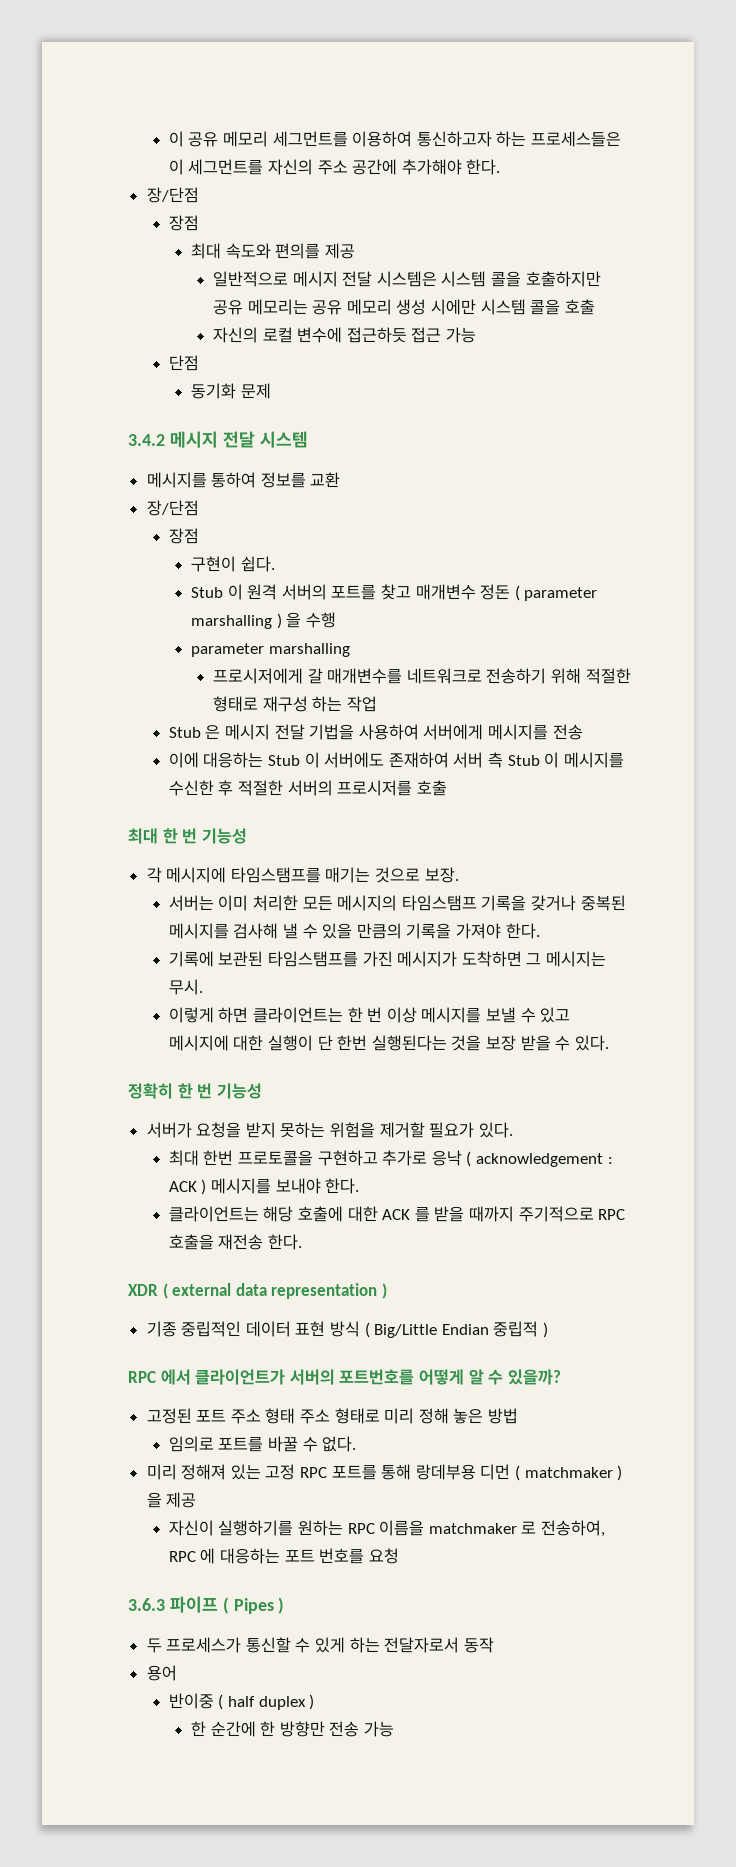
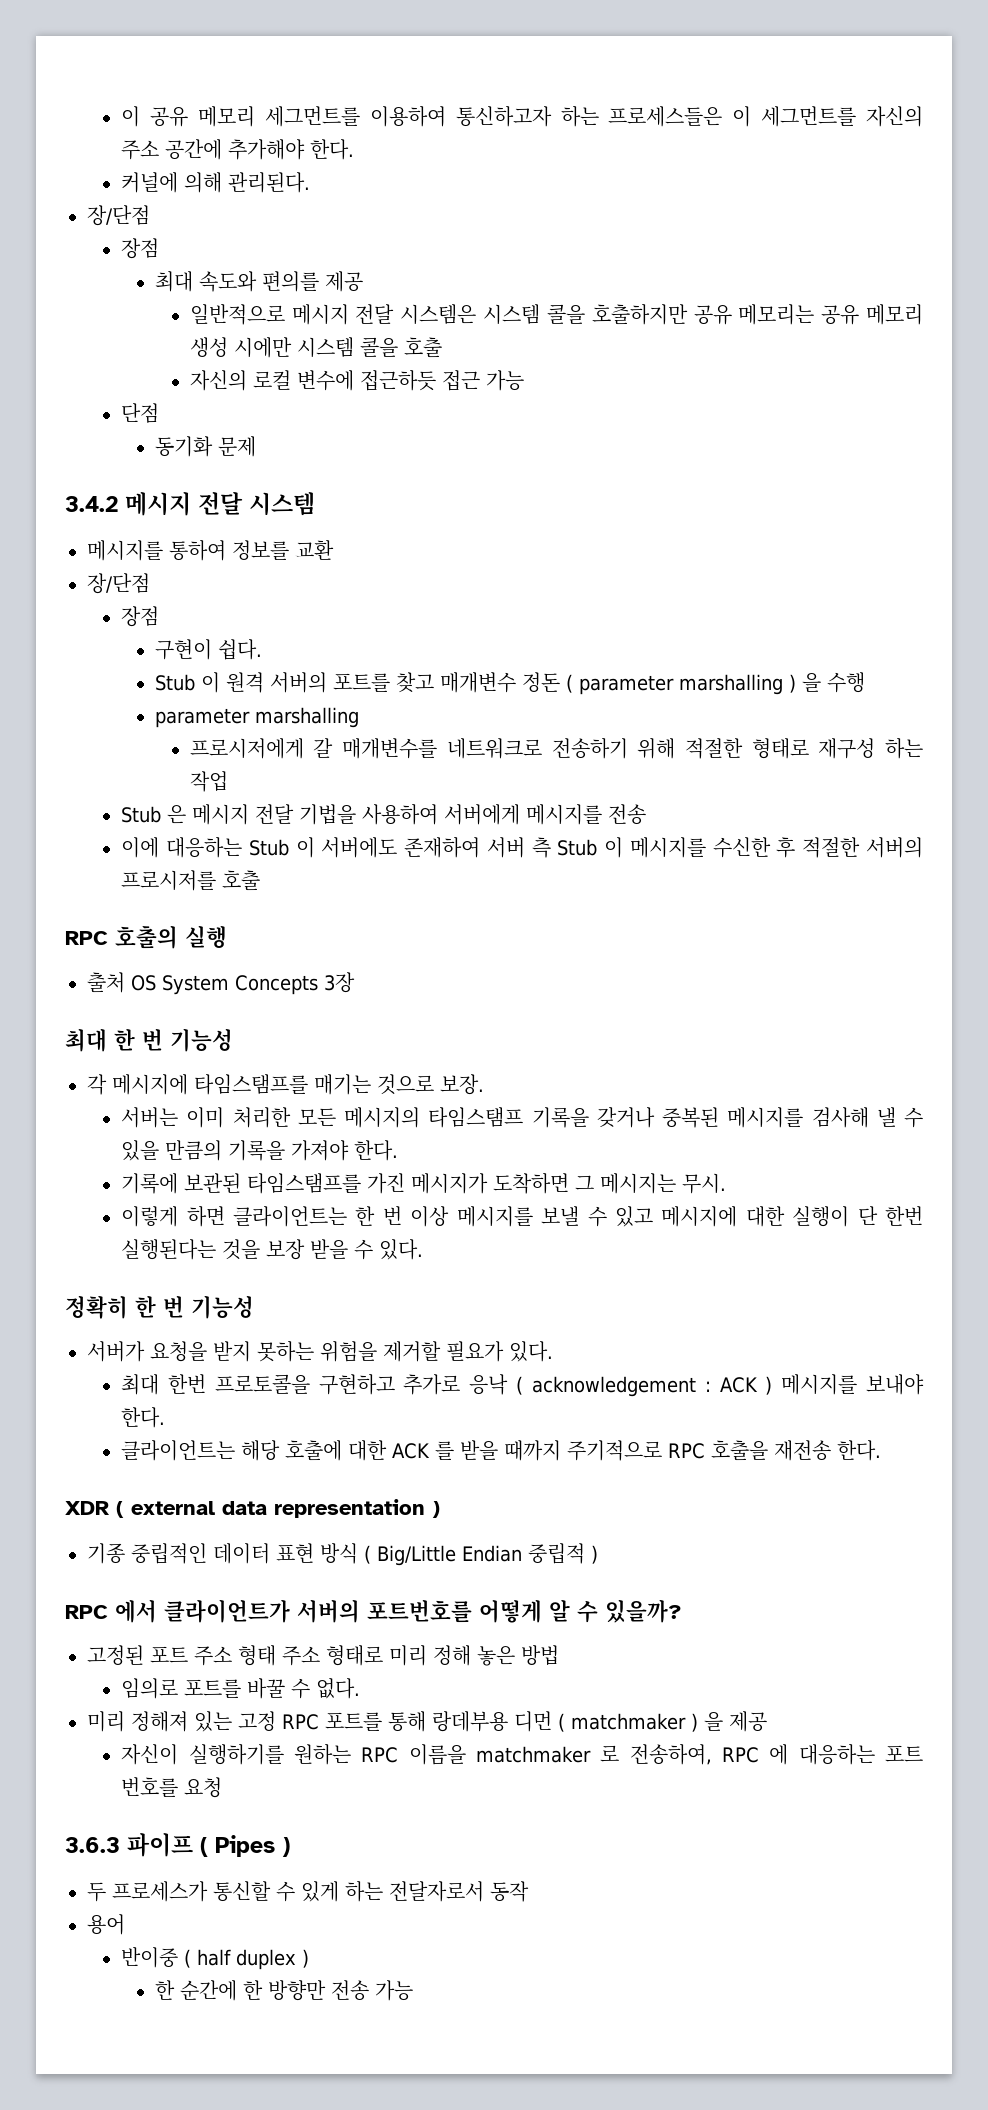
(501, 167) none -> [121,172,311,193] // 커널에 의해 관리된다.
(447, 788) none -> [65,926,227,949] [87,972,355,995] // RPC 호출의 실행 // 출처 OS System Concepts 3장

